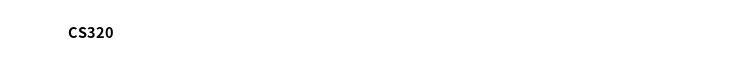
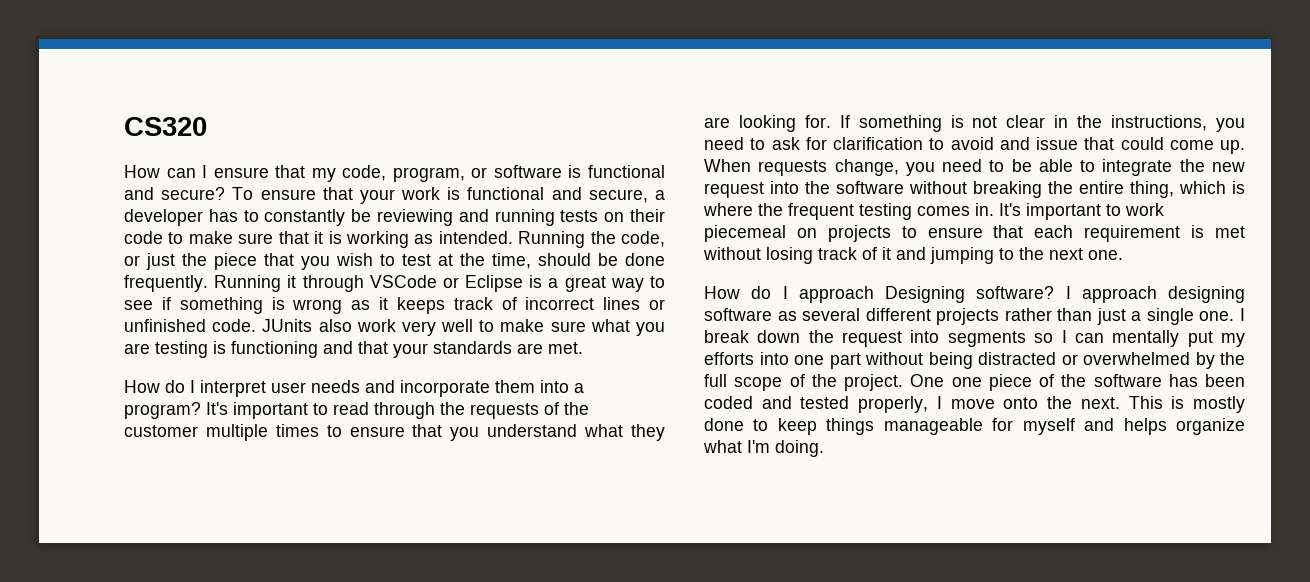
(114, 32) none -> [124,165,665,182] [124,187,665,204] [124,209,665,226] [124,231,665,248] [124,253,665,270] [124,275,665,292] [124,297,665,314] [124,319,665,336] [124,341,583,358] [124,380,584,397] [124,402,589,419] [124,424,666,441] [704,115,1245,132] [704,137,1245,154] [704,159,1245,176] [704,181,1245,198] [703,203,1164,220] [704,225,1245,242] [703,247,1123,264] [704,286,1245,303] [704,308,1245,325] [704,330,1245,347] [704,352,1245,369] [704,374,1245,391] [704,396,1245,413] [704,418,1245,435] [703,440,824,457] // How can I ensure that my code, program, or software is functional and secure? To ensure that your work is functional and secure, a developer has to constantly be reviewing and running tests on their code to make sure that it is working as intended. Running the code, or just the piece that you wish to test at the time, should be done frequently. Running it through VSCode or Eclipse is a great way to see if something is wrong as it keeps track of incorrect lines or unfinished code. JUnits also work very well to make sure what you are testing is functioning and that your standards are met. // How do I interpret user needs and incorporate them into a program? It's important to read through the requests of the customer multiple times to ensure that you understand what they are looking for. If something is not clear in the instructions, you need to ask for clarification to avoid and issue that could come up. When requests change, you need to be able to integrate the new request into the software without breaking the entire thing, which is where the frequent testing comes in. It's important to work piecemeal on projects to ensure that each requirement is met without losing track of it and jumping to the next one. // How do I approach Designing software? I approach designing software as several different projects rather than just a single one. I break down the request into segments so I can mentally put my efforts into one part without being distracted or overwhelmed by the full scope of the project. One one piece of the software has been coded and tested properly, I move onto the next. This is mostly done to keep things manageable for myself and helps organize what I'm doing.

